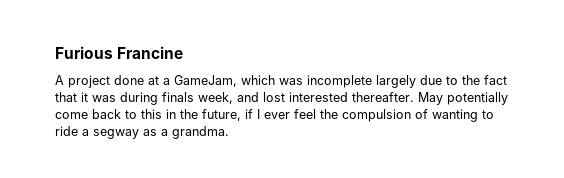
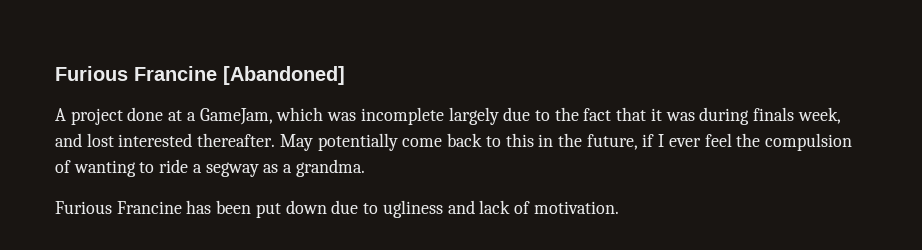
[55,46,184,59] Furious Francine -> [55,66,345,85] Furious Francine [Abandoned]
(229, 132) none -> [55,200,619,218] // Furious Francine has been put down due to ugliness and lack of motivation.

